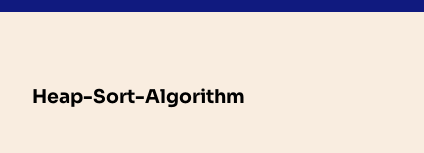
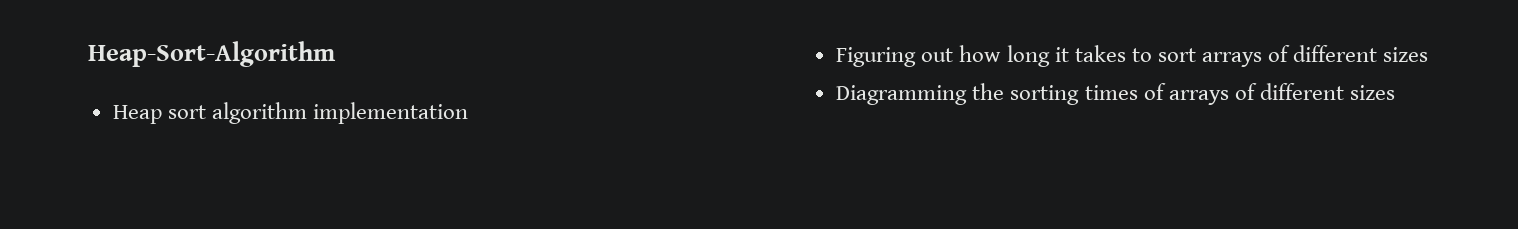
(245, 98) none -> [112,102,468,124] [836,45,1429,67] [836,83,1395,105] // Heap sort algorithm implementation // Figuring out how long it takes to sort arrays of different sizes // Diagramming the sorting times of arrays of different sizes

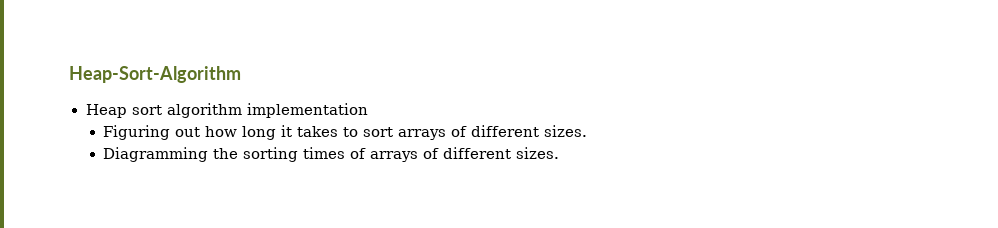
[1383,47,1429,62] sizes -> [544,125,588,137] sizes.
[1349,85,1395,100] sizes -> [516,147,560,159] sizes.

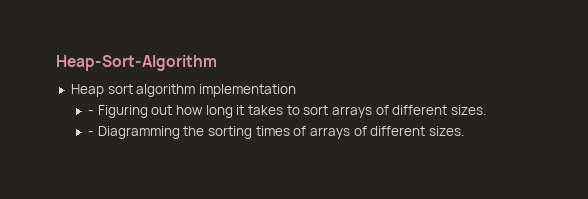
(368, 110) none -> [88,110,95,115] -
(588, 131) none -> [88,131,95,136] -

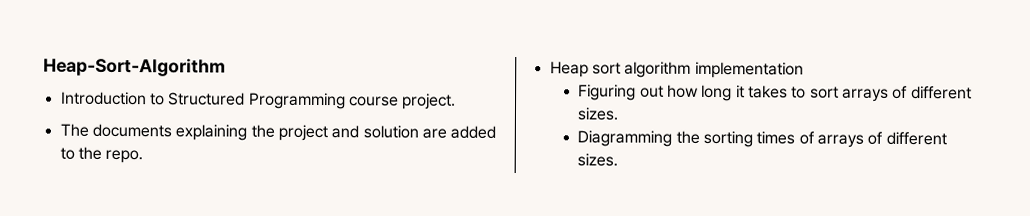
(217, 63) none -> [60,91,457,110] [59,123,497,142] [59,146,144,164] // Introduction to Structured Programming course project. // The documents explaining the project and solution are added to the repo.
[88,110,95,115] - -> (804, 70) none
[88,131,95,136] - -> (620, 114) none

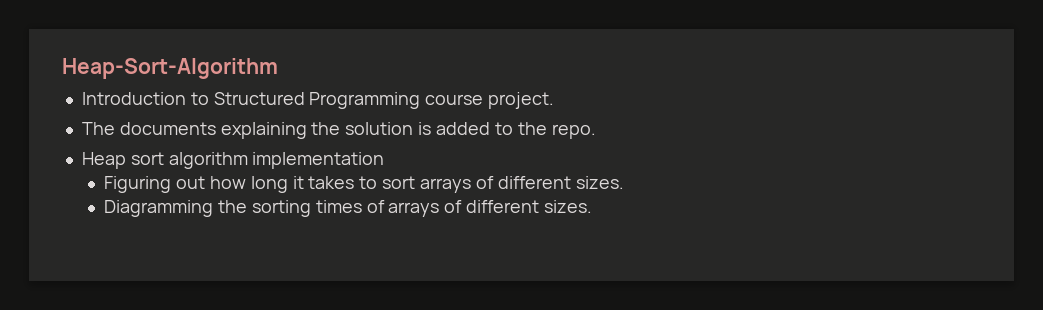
[277,124,447,142] project and solution are -> [345,122,432,135] solution is

